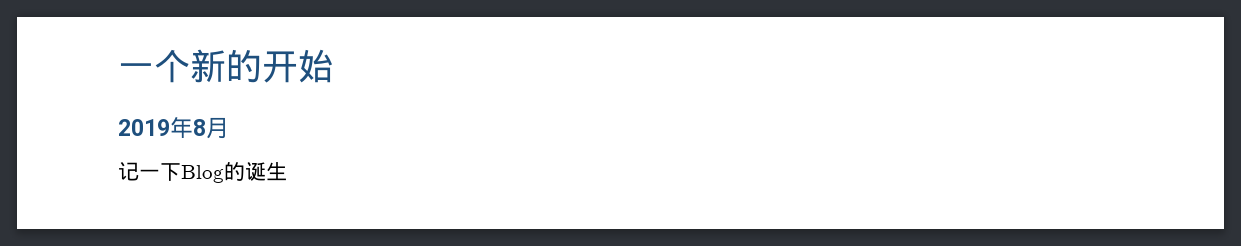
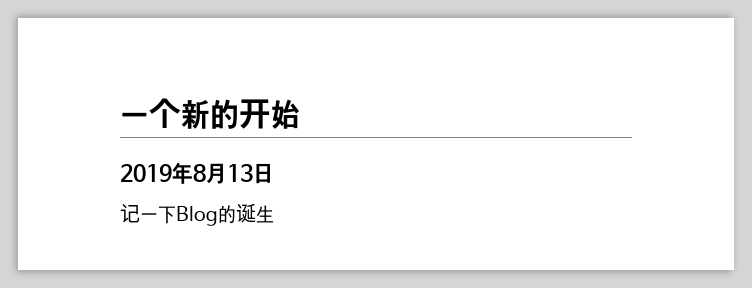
(229, 128) none -> [227,163,274,184] 13日

